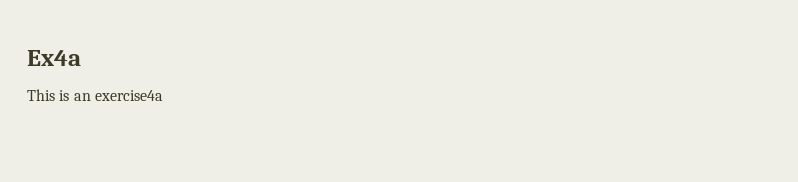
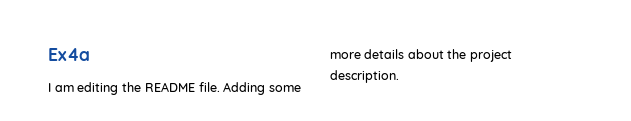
[27,89,163,101] This is an exercise4a -> [48,82,301,95] [330,49,512,62] [330,70,399,83] I am editing the README file. Adding some more details about the project description.

